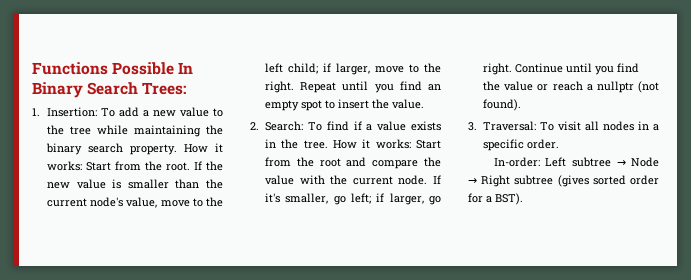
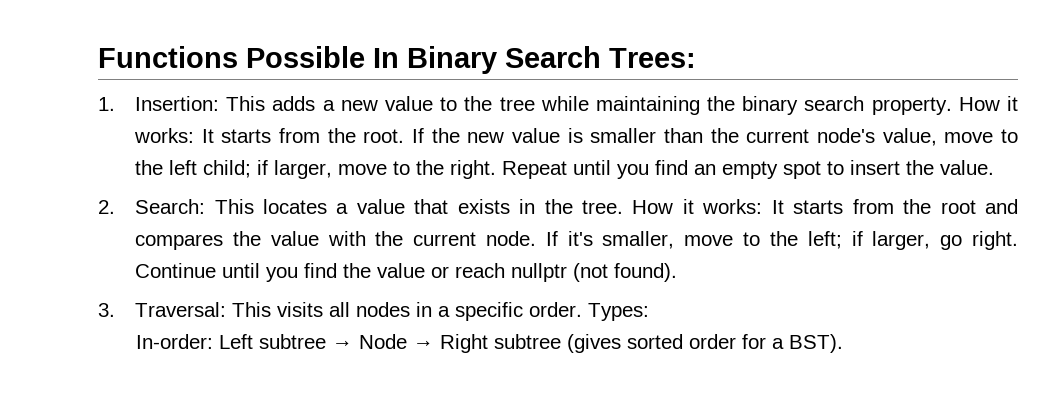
[101,107,140,117] To add -> [226,96,316,111] This adds
[86,162,112,171] Start -> [201,129,272,143] It starts
[307,121,362,131] To find if -> [214,199,327,214] This locates
(407, 126) none -> [414,199,449,214] that
[416,140,441,149] Start -> [771,200,844,214] It starts
[372,160,419,169] compare -> [135,234,224,250] compares
[333,196,346,205] go -> [684,231,798,246] move to the
[586,84,593,91] a -> (506, 270) none
[540,121,582,131] To visit -> [232,302,324,317] This visits
(560, 144) none -> [588,303,650,321] Types:

